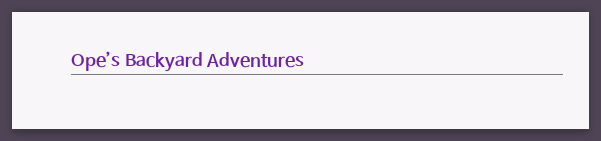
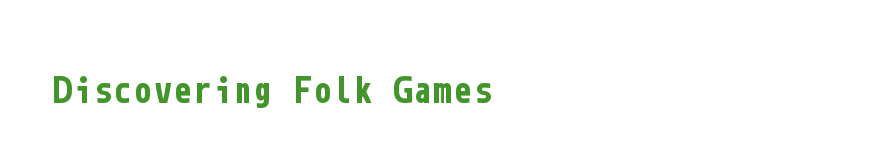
[71,51,305,72] Ope’s Backyard Adventures -> [52,76,492,108] Discovering Folk Games

